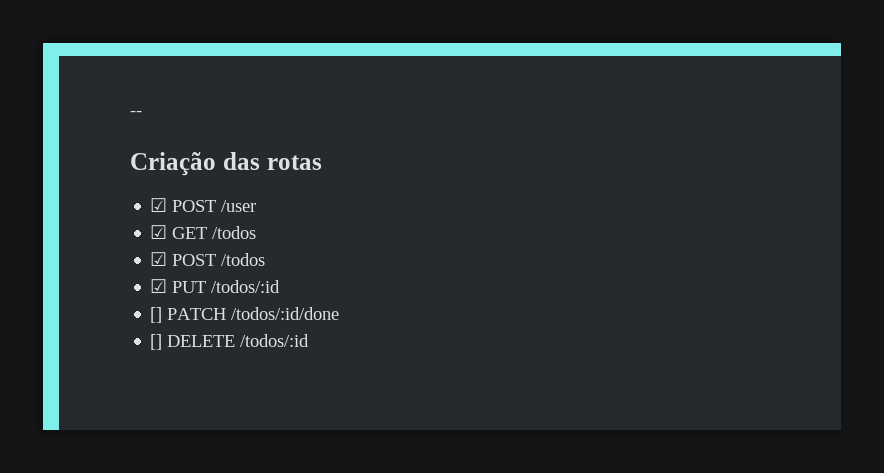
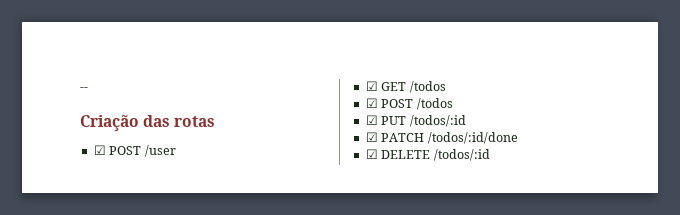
[150,307,163,323] [] -> [365,132,378,142] ☑
[150,334,163,350] [] -> [365,149,378,159] ☑

